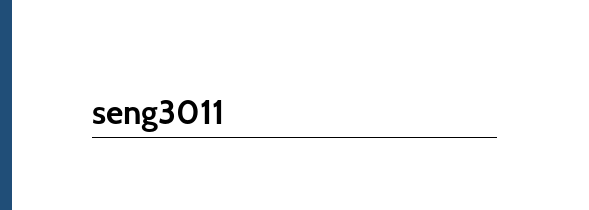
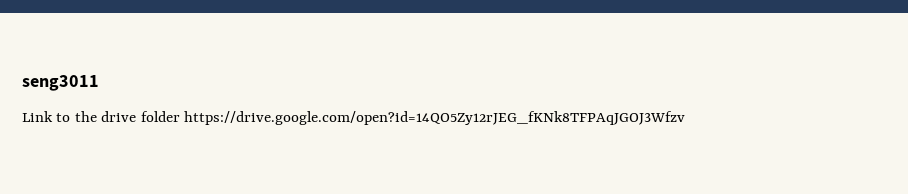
(224, 116) none -> [22,111,686,125] // Link to the drive folder https://drive.google.com/open?id=14QO5Zy12rJEG_fKNk8TFPAqJGOJ3Wfzv

